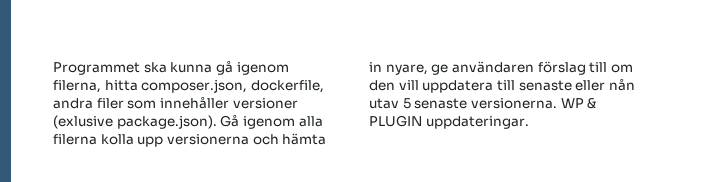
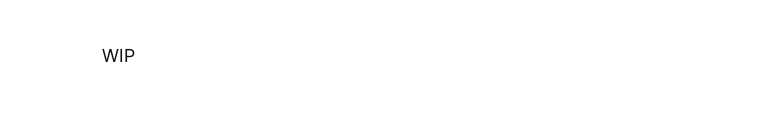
[53,60,289,75] [53,79,324,93] [53,96,298,109] [53,114,323,129] [53,133,327,147] [369,61,633,75] [369,78,635,93] [369,98,597,109] [369,115,529,129] Programmet ska kunna gå igenom filerna, hitta composer.json, dockerfile, andra filer som innehåller versioner (exlusive package.json). Gå igenom alla filerna kolla upp versionerna och hämta in nyare, ge användaren förslag till om den vill uppdatera till senaste eller nån utav 5 senaste versionerna. WP & PLUGIN uppdateringar. -> [102,48,135,62] WIP

